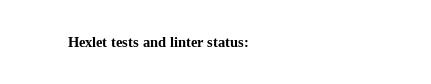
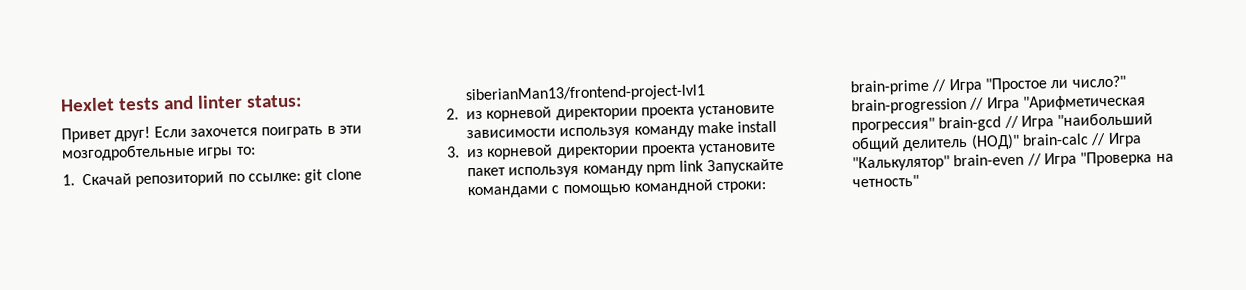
(249, 42) none -> [61,125,362,143] [61,143,256,162] [62,168,362,188] [465,84,706,104] [446,104,776,122] [466,120,778,140] [446,142,777,160] [467,158,784,179] [467,179,767,199] [850,75,1126,96] [851,94,1146,115] [851,112,1154,134] [851,132,1142,153] [852,151,1174,172] [852,174,919,188] // Привет друг! Если захочется поиграть в эти мозгодробтельные игры то: // 1. Скачай репозиторий по ссылке: git clone siberianMan13/frontend-project-lvl1 // 2. из корневой директории проекта установите зависимости используя команду make install // 3. из корневой директории проекта установите пакет используя команду npm link Запускайте командами с помощью командной строки: brain-prime // Игра "Простое ли число?" brain-progression // Игра "Арифметическая прогрессия" brain-gcd // Игра "наибольший общий делитель (НОД)" brain-calc // Игра "Калькулятор" brain-even // Игра "Проверка на четность"

